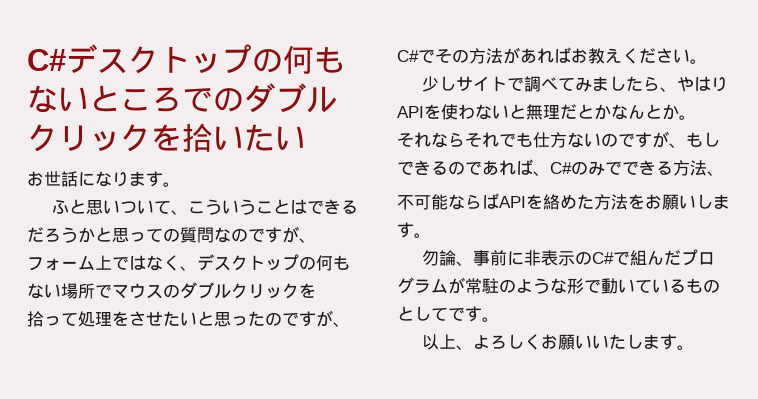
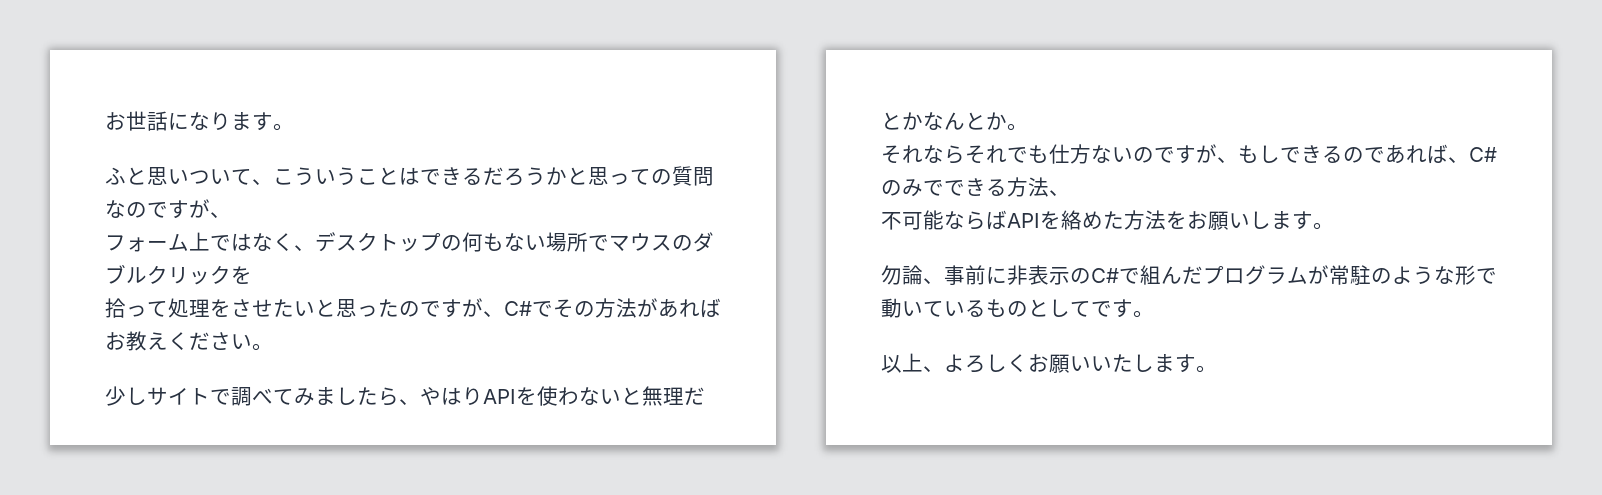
[27,44,345,74] [27,83,337,113] [27,123,306,152] C#デスクトップの何もないところでのダブルクリックを拾いたい // -> (105, 121) none

